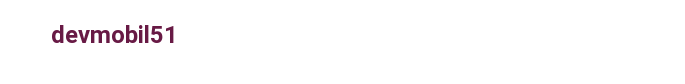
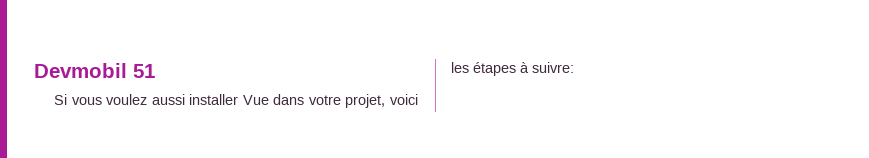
[51,25,178,43] devmobil51 -> [34,63,155,78] [54,94,419,108] [451,62,574,76] Devmobil 51 // Si vous voulez aussi installer Vue dans votre projet, voici les étapes à suivre:

